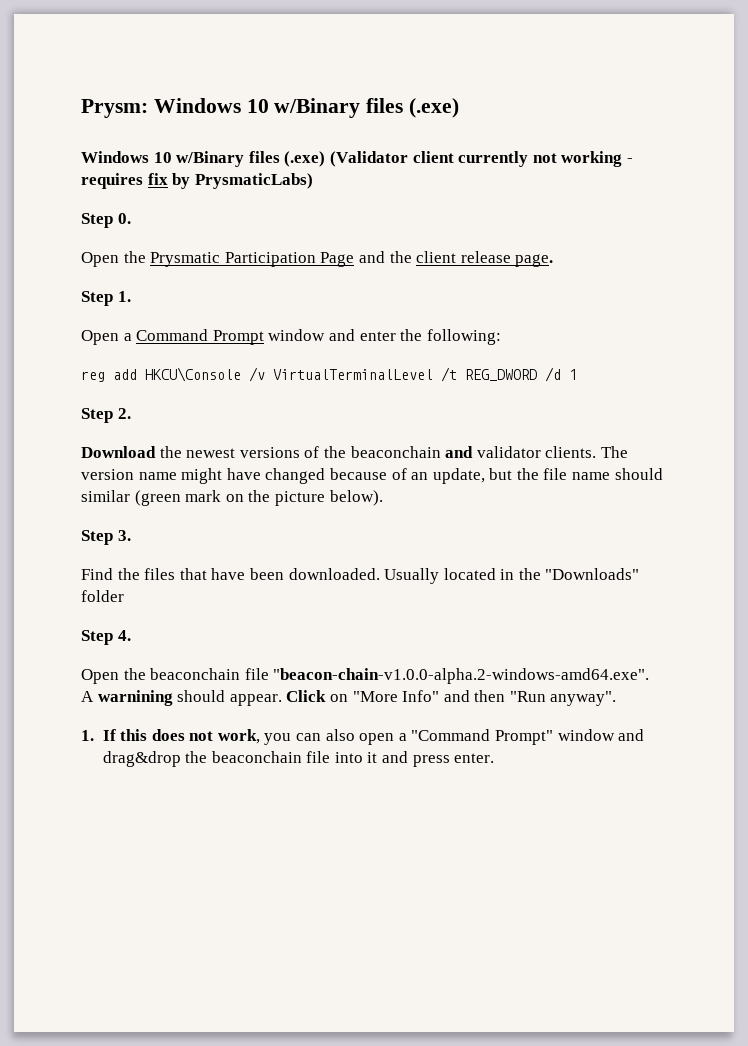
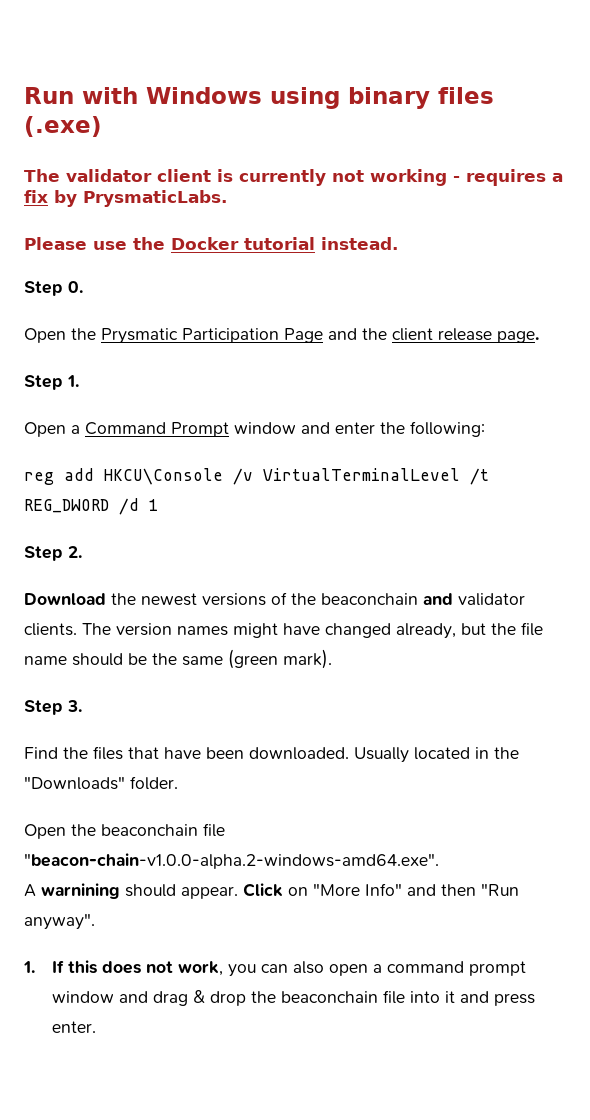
[81,98,460,118] [81,151,454,167] Prysm: Windows 10 w/Binary files (.exe) // Windows 10 w/Binary files (.exe) (Validator client -> [24,87,494,109] [24,116,102,137] [24,169,233,182] Run with Windows using binary files (.exe) // The validator client is
(143, 181) none -> [552,173,563,182] a
[194,173,313,189] PrysmaticLabs) -> [83,190,227,207] [24,237,398,250] PrysmaticLabs. // Please use the Docker tutorial instead.
[138,472,177,480] name -> [177,626,228,636] names
[329,468,485,484] because of an update, -> [396,623,456,639] already,
[81,490,383,506] similar (green mark on the picture below). -> [128,649,332,669] be the same (green mark).
[81,590,124,602] [81,630,131,645] folder // Step 4. -> [130,776,178,790] folder.
[411,729,645,745] [102,751,181,767] "Command Prompt" window and drag&drop -> [387,961,527,976] [52,990,247,1006] command prompt window and drag & drop

